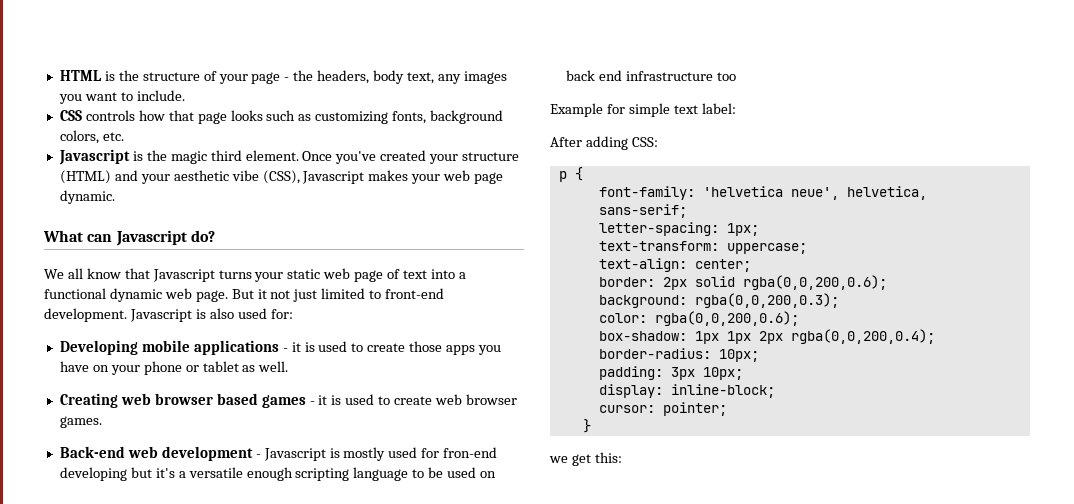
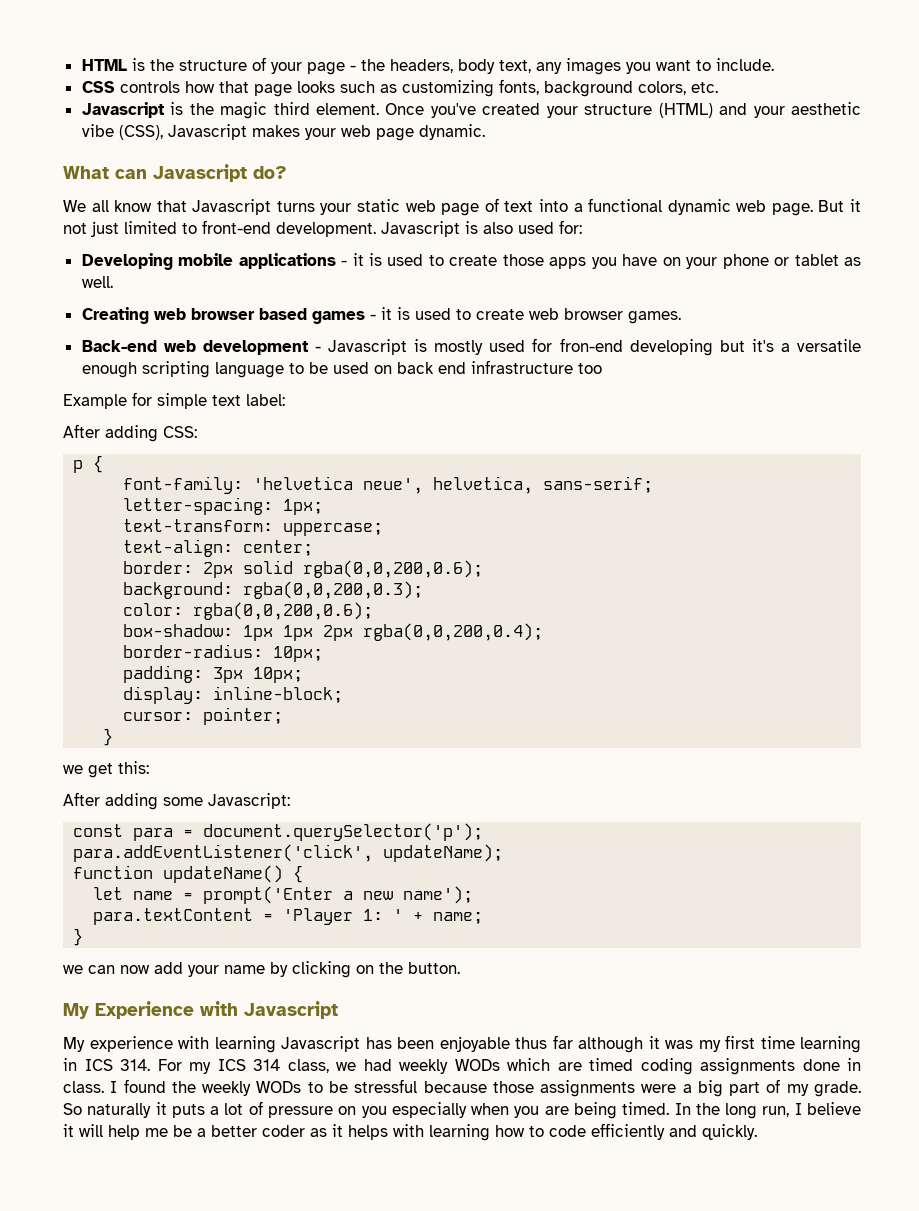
(622, 457) none -> [63,792,290,810] [73,823,484,841] [73,844,504,862] [73,865,304,883] [93,886,474,904] [93,908,484,925] [73,928,84,946] [63,961,460,978] [63,1001,338,1019] [63,1035,861,1053] [63,1058,861,1075] [63,1079,862,1097] [63,1101,862,1119] [63,1123,757,1141] // After adding some Javascript: // const para = document.querySelector('p'); // para.addEventListener('click', updateName); // function updateName() { // let name = prompt('Enter a new name'); // para.textContent = 'Player 1: ' + name; // } // we can now add your name by clicking on the button. // My Experience with Javascript // My experience with learning Javascript has been enjoyable thus far although it was my first time learning in ICS 314. For my ICS 314 class, we had weekly WODs which are timed coding assignments done in class. I found the weekly WODs to be stressful because those assignments were a big part of my grade. So naturally it puts a lot of pressure on you especially when you are being timed. In the long run, I believe it will help me be a better coder as it helps with learning how to code efficiently and quickly.

